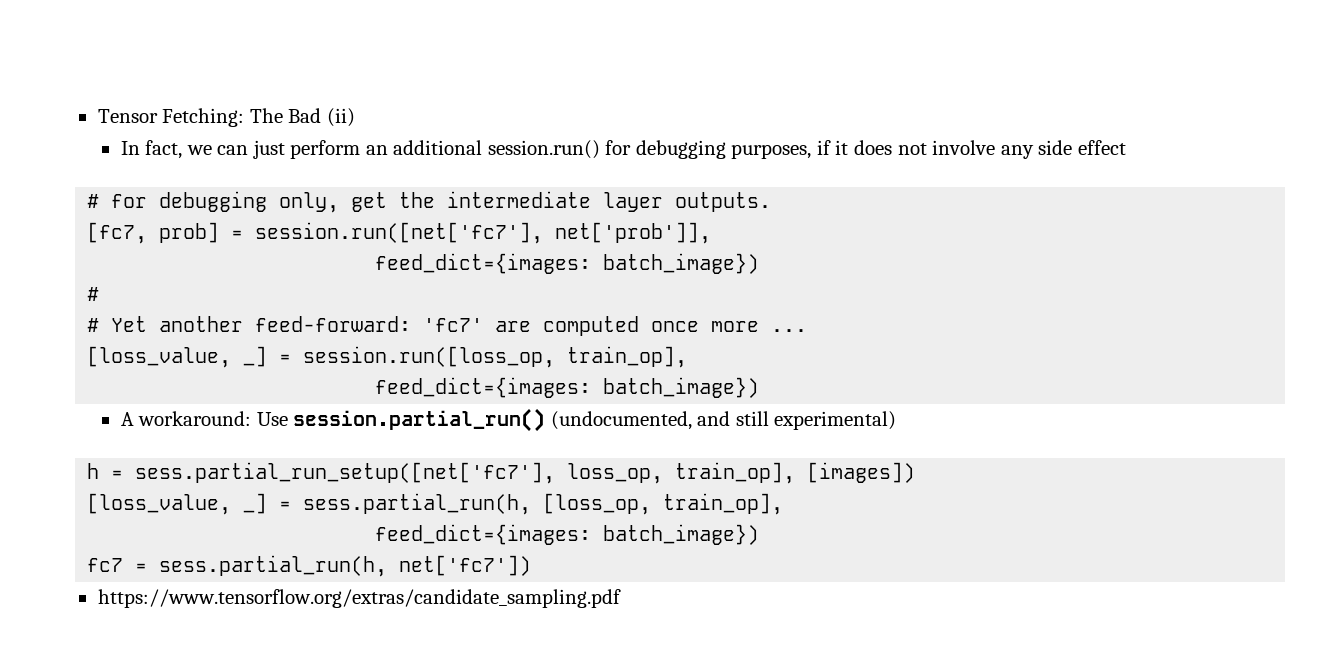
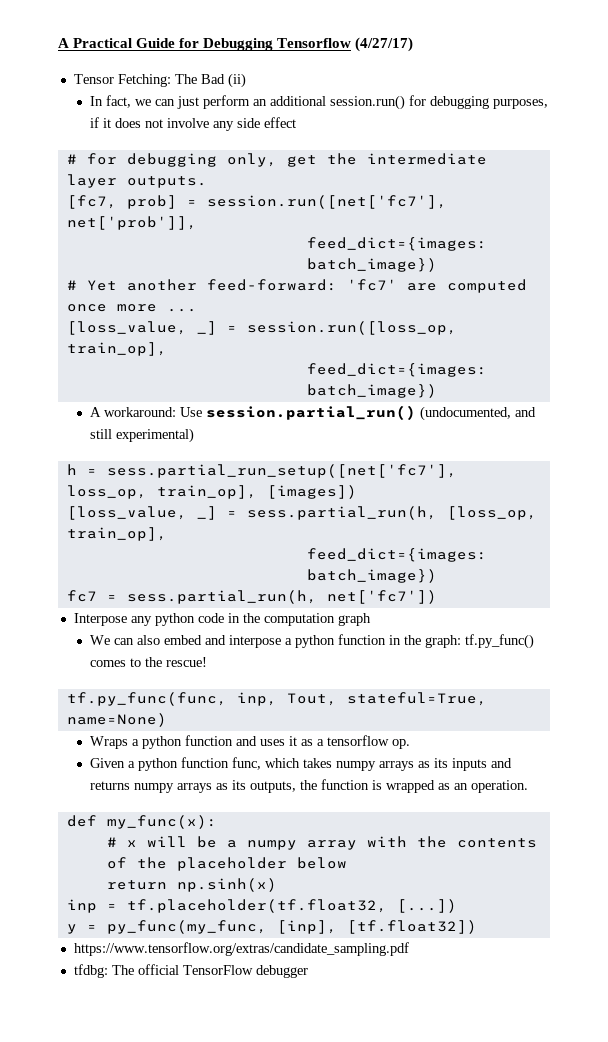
(97, 116) none -> [58,37,414,52] A Practical Guide for Debugging Tensorflow (4/27/17) //
[87,318,100,332] // # -> (77, 285) none
[97,589,621,608] https://www.tensorflow.org/extras/candidate_sampling.pdf -> [73,613,371,626] [90,634,535,649] [90,657,208,667] [66,692,487,706] [66,713,167,727] [90,735,411,749] [90,757,513,771] [90,779,529,793] [66,815,217,829] [106,836,537,850] [106,857,347,871] [106,878,277,892] [66,899,457,913] [66,920,477,934] [73,942,409,956] [73,964,308,978] Interpose any python code in the computation graph // We can also embed and interpose a python function in the graph: tf.py_func() comes to the rescue! // tf.py_func(func, inp, Tout, stateful=True, name=None) // Wraps a python function and uses it as a tensorflow op. // Given a python function func, which takes numpy arrays as its inputs and returns numpy arrays as its outputs, the function is wrapped as an operation. // def my_func(x): // # x will be a numpy array with the contents of the placeholder below // return np.sinh(x) // inp = tf.placeholder(tf.float32, [...]) // y = py_func(my_func, [inp], [tf.float32]) // https://www.tensorflow.org/extras/candidate_sampling.pdf // tfdbg: The official TensorFlow debugger

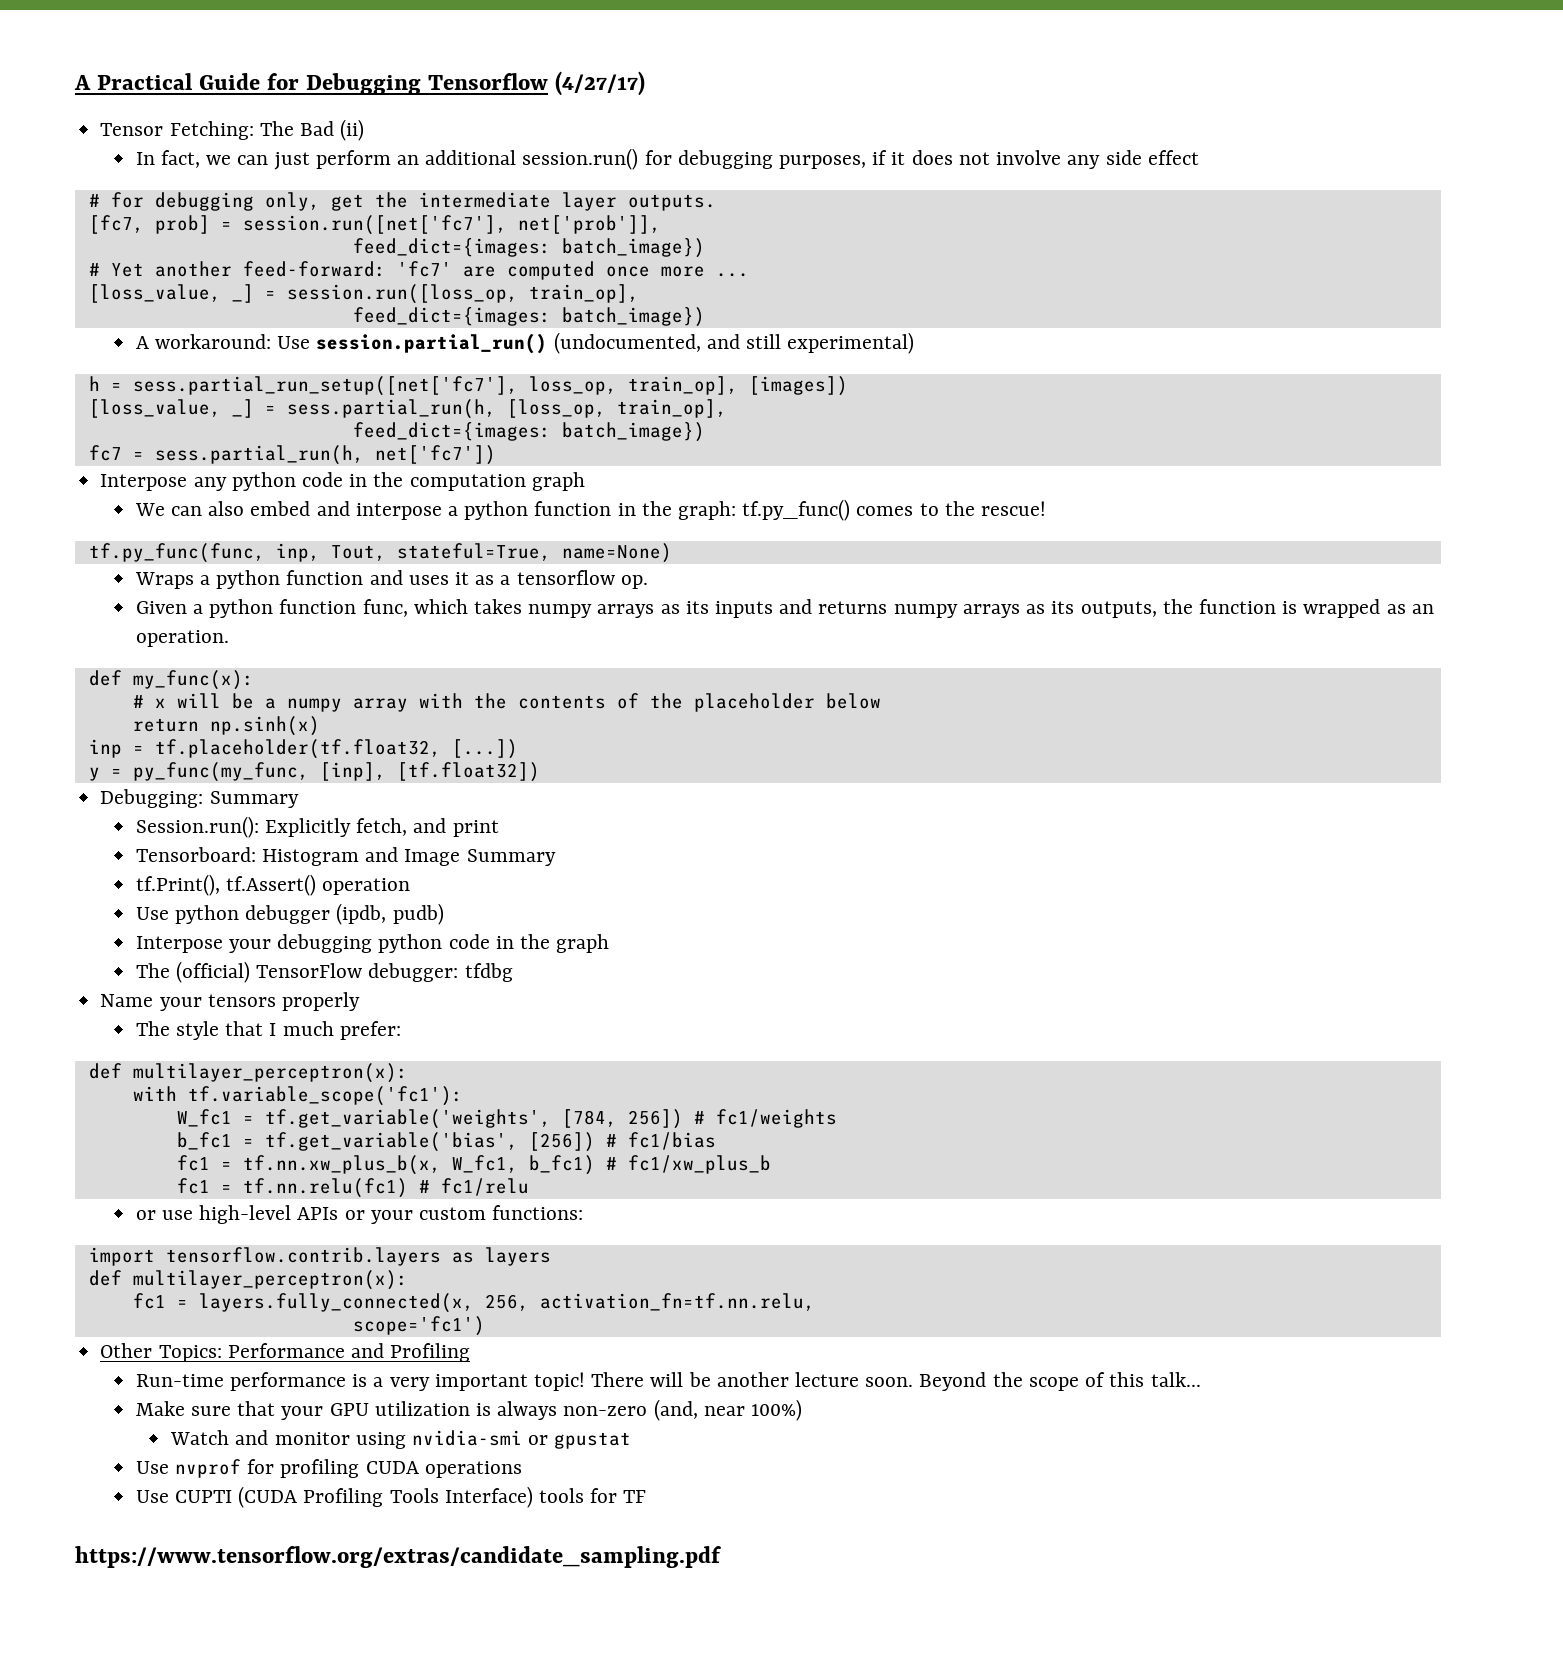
[73,942,409,956] [73,964,308,978] https://www.tensorflow.org/extras/candidate_sampling.pdf // tfdbg: The official TensorFlow debugger -> [100,789,299,808] [135,816,499,838] [135,847,556,866] [135,874,411,896] [135,903,444,925] [135,934,610,953] [135,961,513,983] [100,992,360,1011] [135,1021,401,1040] [88,1063,408,1083] [132,1086,463,1106] [176,1109,837,1129] [176,1132,716,1152] [176,1155,771,1175] [176,1178,529,1198] [135,1205,584,1224] [88,1247,551,1266] [88,1270,408,1290] [132,1293,815,1313] [352,1316,485,1336] [100,1343,471,1362] [135,1372,1201,1391] [135,1399,803,1421] [170,1430,632,1449] [135,1459,522,1478] [135,1486,647,1508] [75,1546,721,1568] Debugging: Summary // Session.run(): Explicitly fetch, and print // Tensorboard: Histogram and Image Summary // tf.Print(), tf.Assert() operation // Use python debugger (ipdb, pudb) // Interpose your debugging python code in the graph // The (official) TensorFlow debugger: tfdbg // Name your tensors properly // The style that I much prefer: // def multilayer_perceptron(x): // with tf.variable_scope('fc1'): // W_fc1 = tf.get_variable('weights', [784, 256]) # fc1/weights // b_fc1 = tf.get_variable('bias', [256]) # fc1/bias // fc1 = tf.nn.xw_plus_b(x, W_fc1, b_fc1) # fc1/xw_plus_b // fc1 = tf.nn.relu(fc1) # fc1/relu // or use high-level APIs or your custom functions: // import tensorflow.contrib.layers as layers // def multilayer_perceptron(x): // fc1 = layers.fully_connected(x, 256, activation_fn=tf.nn.relu, // scope='fc1') // Other Topics: Performance and Profiling // Run-time performance is a very important topic! There will be another lecture soon. Beyond the scope of this talk... // Make sure that your GPU utilization is always non-zero (and, near 100%) // Watch and monitor using nvidia-smi or gpustat // Use nvprof for profiling CUDA operations // Use CUPTI (CUDA Profiling Tools Interface) tools for TF // https://www.tensorflow.org/extras/candidate_sampling.pdf

